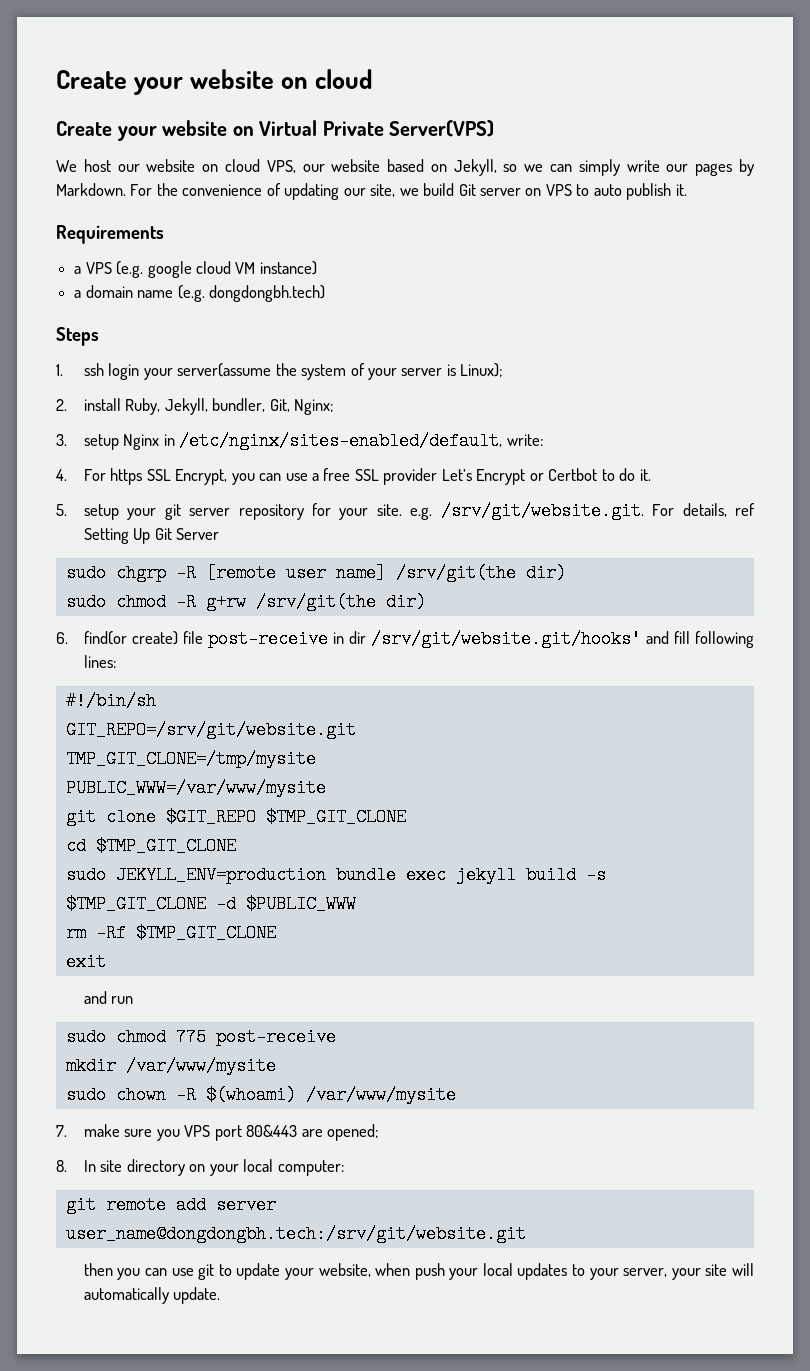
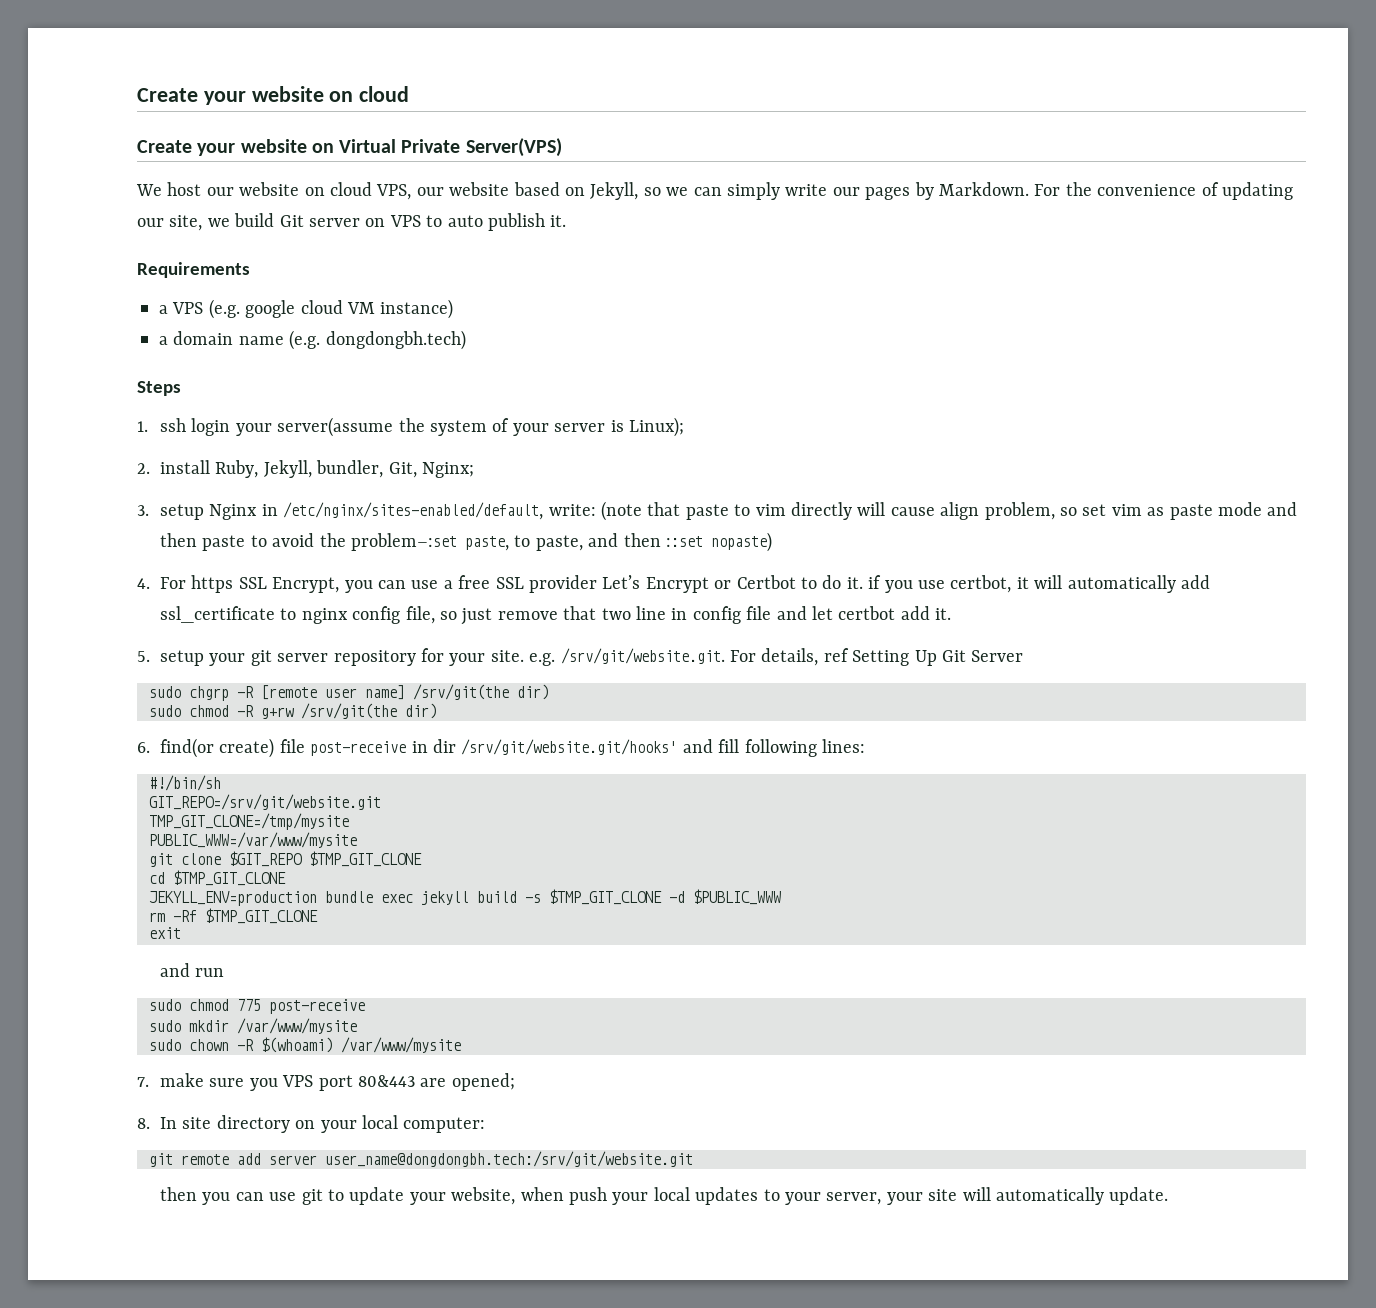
(543, 440) none -> [600,501,1298,521] [159,532,772,552] (note that paste to vim directly will cause align problem, so set vim as paste mode and then paste to avoid the problem–:set paste, to paste, and then ::set nopaste)
(651, 475) none -> [868,575,1210,593] [160,606,952,625] if you use certbot, it will automatically add ssl_certificate to nginx config file, so just remove that two line in config file and let certbot add it.
[65,866,106,884] sudo -> (286, 878) none
(336, 1037) none -> [149,1020,181,1032] sudo

